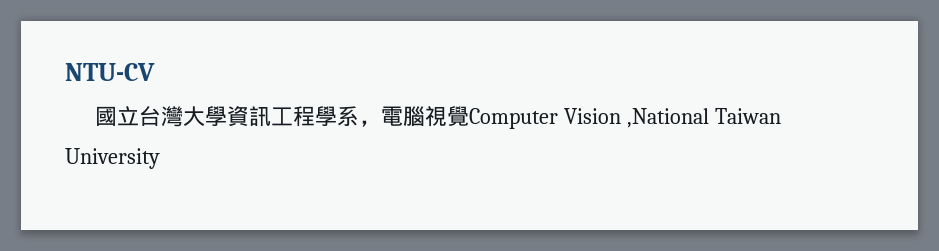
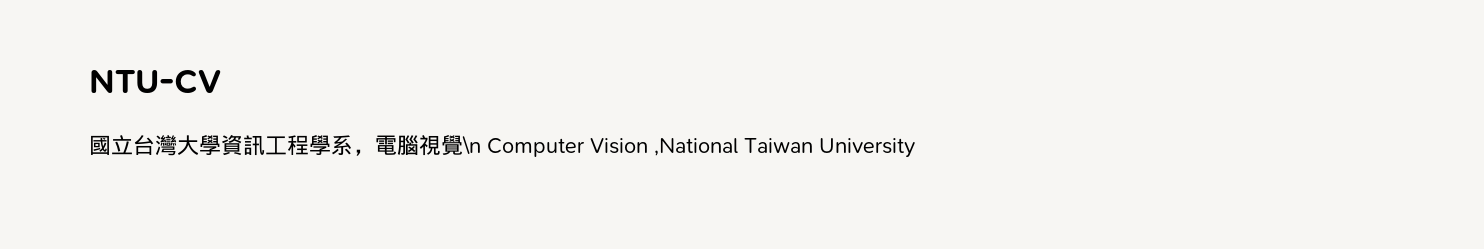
(470, 116) none -> [462,135,481,155] \n

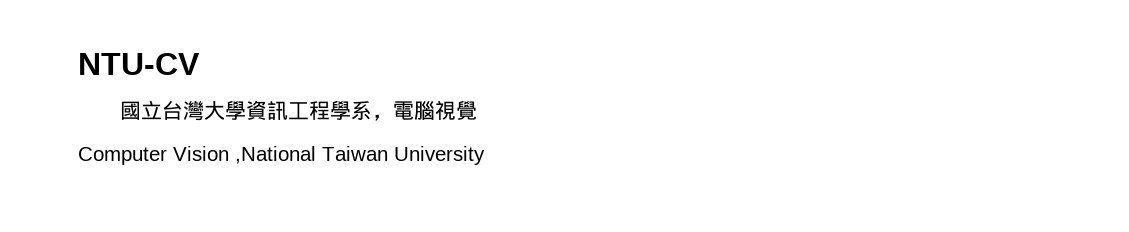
[462,135,481,155] \n -> (478, 110) //

